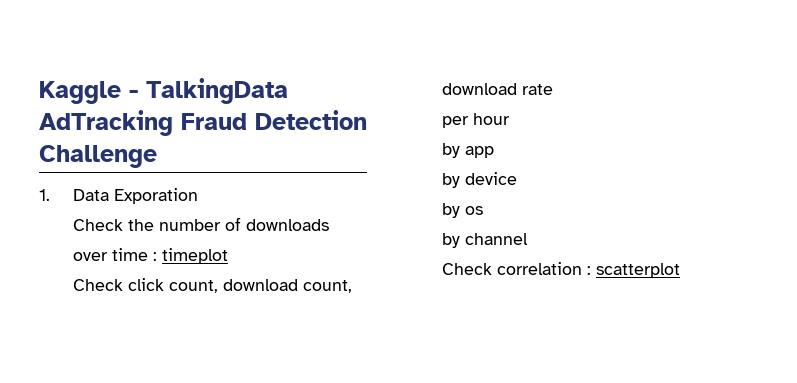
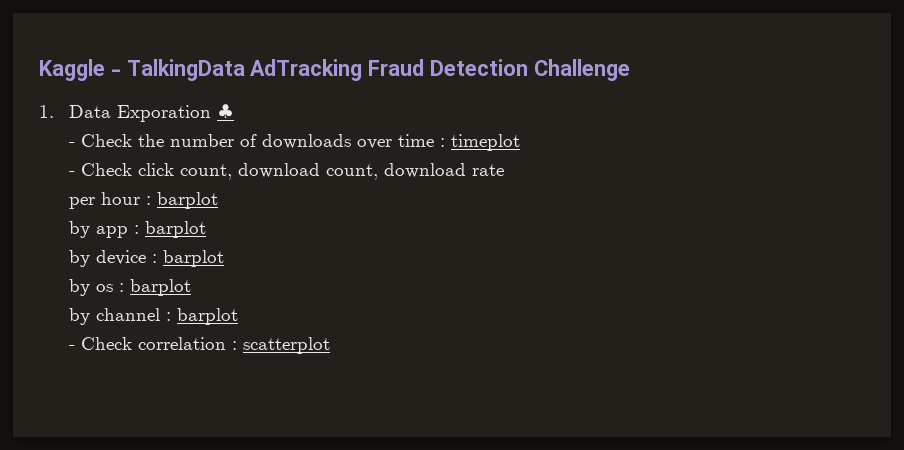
(199, 196) // -> [217,104,235,118] [69,142,76,147] ♣ // -
(229, 256) none -> [69,171,76,176] -
(511, 119) none -> [146,192,219,209] : barplot
(495, 152) none -> [134,221,207,238] : barplot
(518, 178) none -> [152,250,225,267] : barplot
(484, 210) none -> [119,279,192,296] : barplot
(529, 239) // -> [166,308,239,325] [69,345,76,350] : barplot // -

